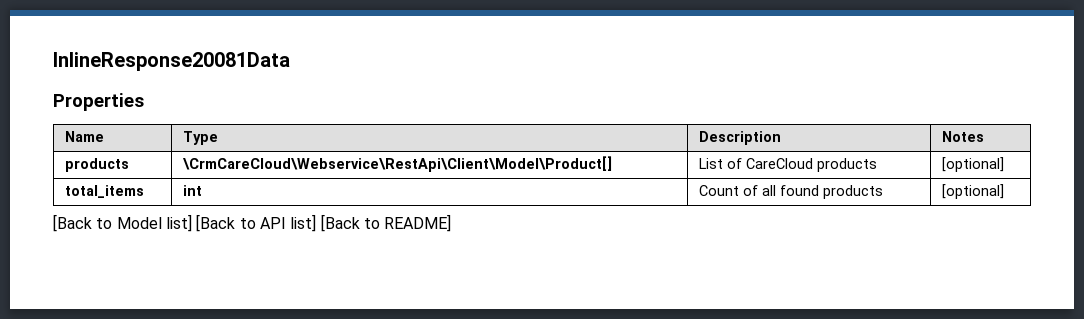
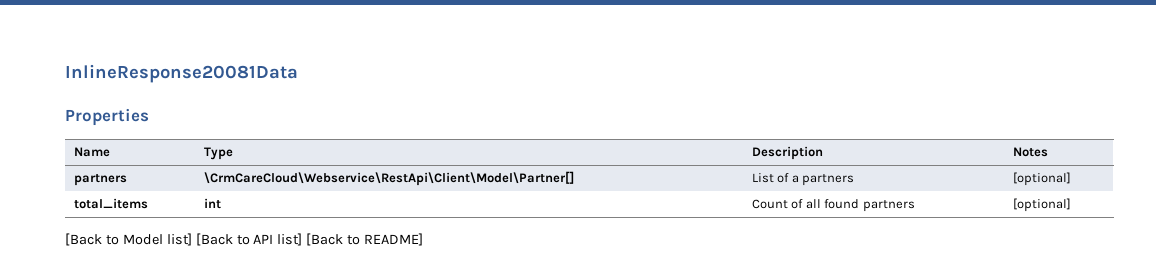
[65,158,130,172] [183,156,613,172] products | \CrmCareCloud\Webservice\RestApi\Client\Model\Product[] -> [73,174,127,186] [203,171,574,186] partners | \CrmCareCloud\Webservice\RestApi\Client\Model\Partner[]
[746,158,878,172] CareCloud products -> [791,174,855,186] a partners
[823,185,884,199] products -> [862,200,915,212] partners

